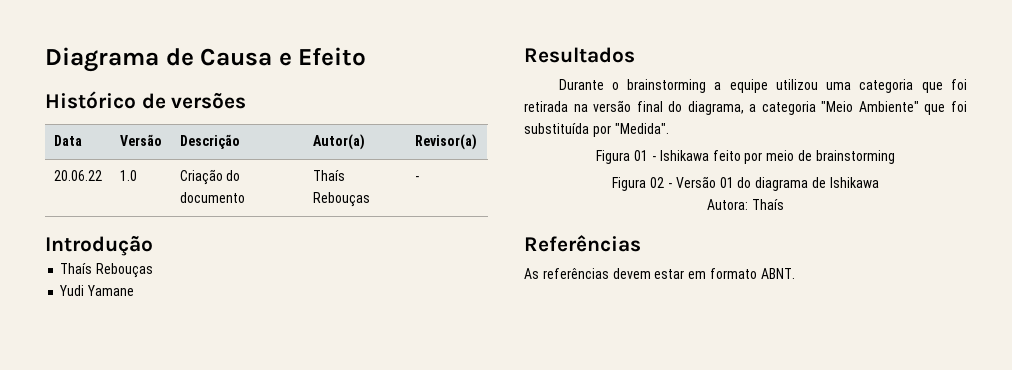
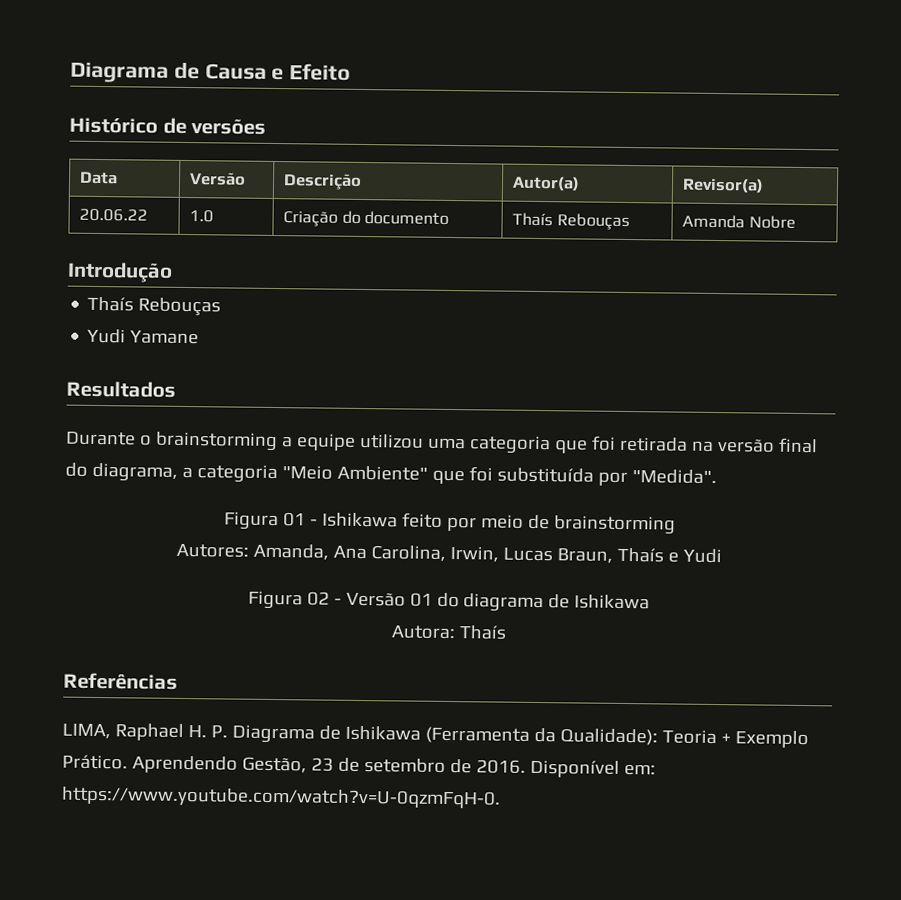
[414,176,419,181] - -> [682,214,796,229] Amanda Nobre
(895, 157) none -> [176,543,722,564] // Autores: Amanda, Ana Carolina, Irwin, Lucas Braun, Thaís e Yudi
[524,268,795,279] As referências devem estar em formato ABNT. -> [62,723,809,749] [62,754,656,778] [61,786,501,809] LIMA, Raphael H. P. Diagrama de Ishikawa (Ferramenta da Qualidade): Teoria + Exemplo Prático. Aprendendo Gestão, 23 de setembro de 2016. Disponível em: https://www.youtube.com/watch?v=U-0qzmFqH-0.

